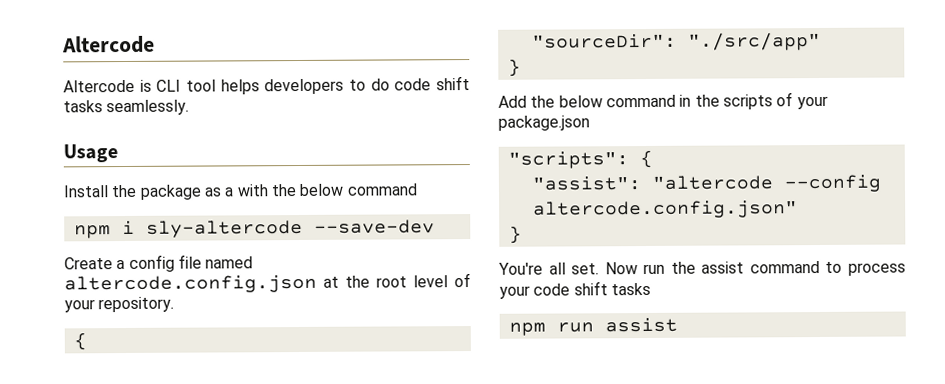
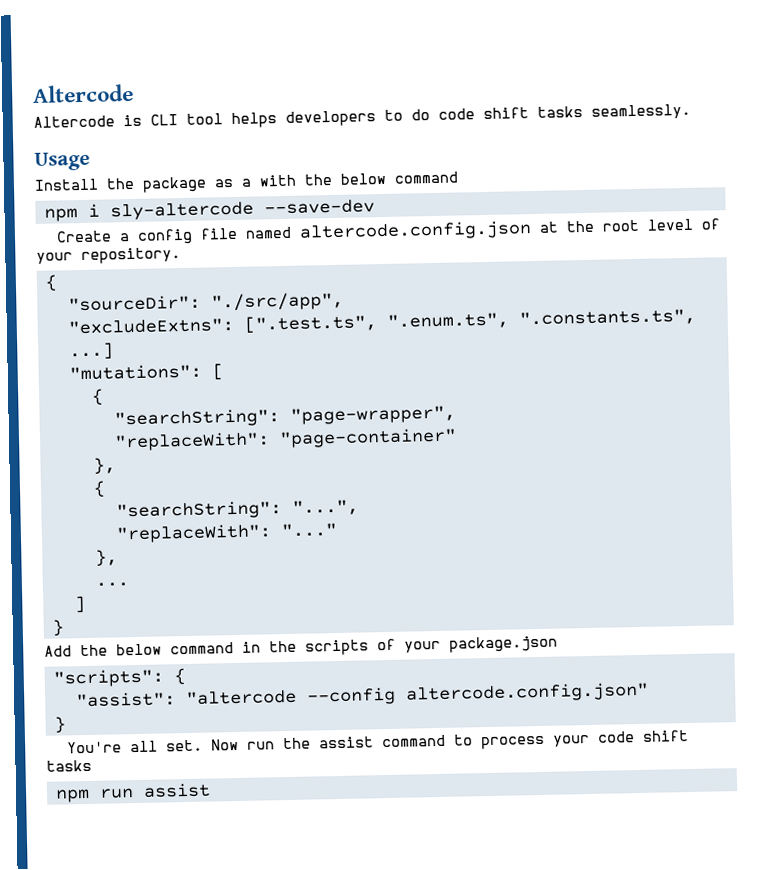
[687,31,821,51] "./src/app" -> [210,291,344,312] [67,308,696,335] [68,342,114,361] [68,363,224,381] [91,388,104,406] [113,405,456,429] [113,427,457,452] [92,457,116,475] [92,480,106,498] [115,499,359,521] [115,522,337,544] [94,549,118,567] [94,582,129,587] [73,595,86,614] "./src/app", // "excludeExtns": [".test.ts", ".enum.ts", ".constants.ts", ...] // "mutations": [ // { // "searchString": "page-wrapper", // "replaceWith": "page-container" // }, // { // "searchString": "...", // "replaceWith": "..." // }, // ... // ]

